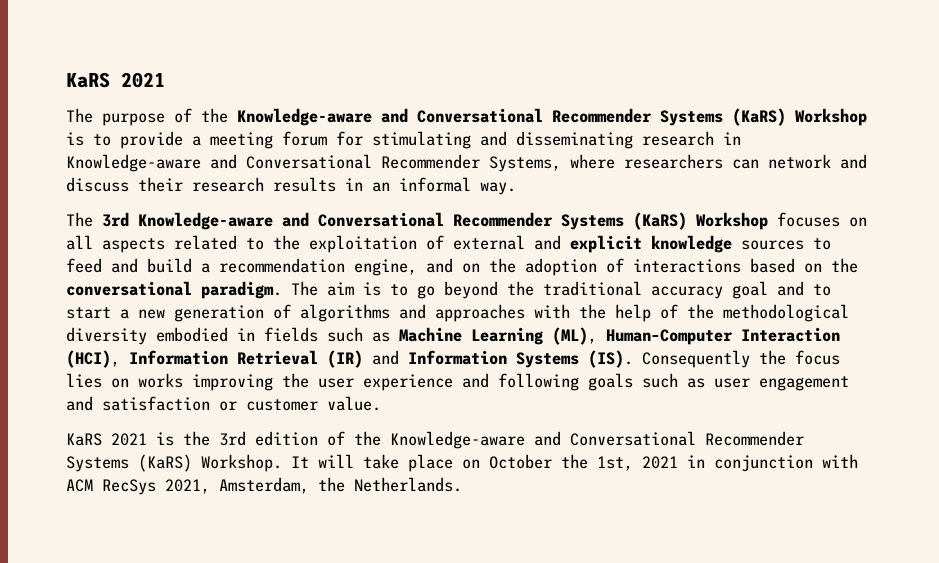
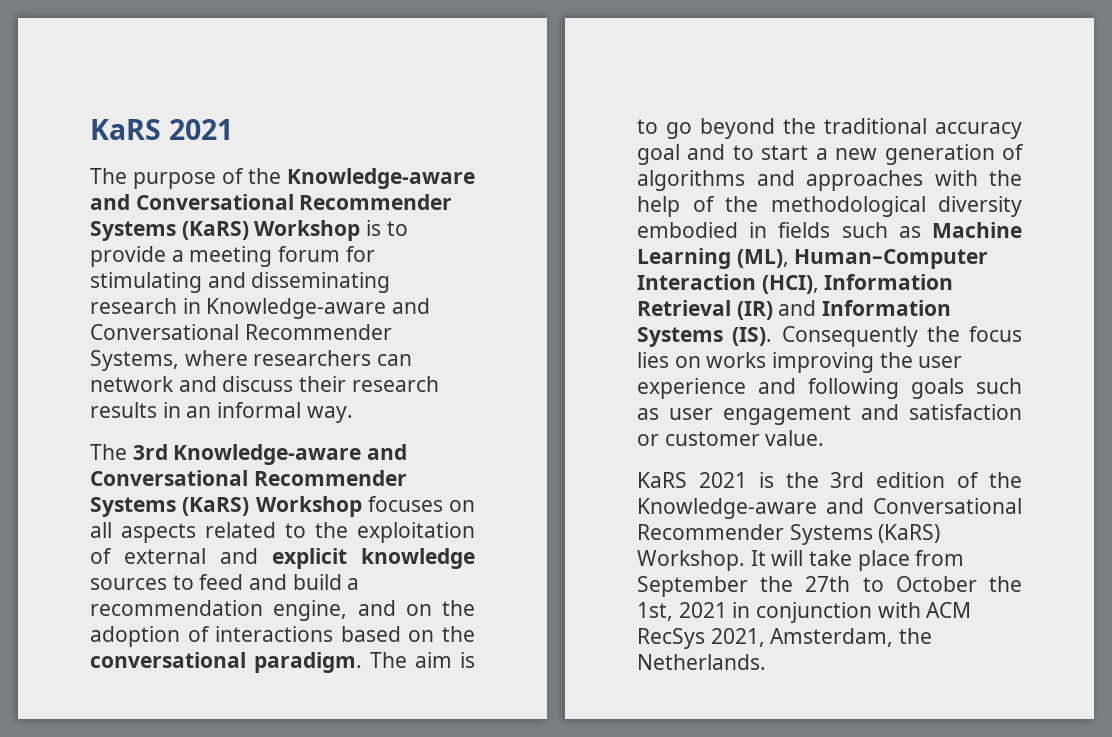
[462,459,480,469] on -> [915,550,965,566] [637,576,884,597] from September the 27th to

